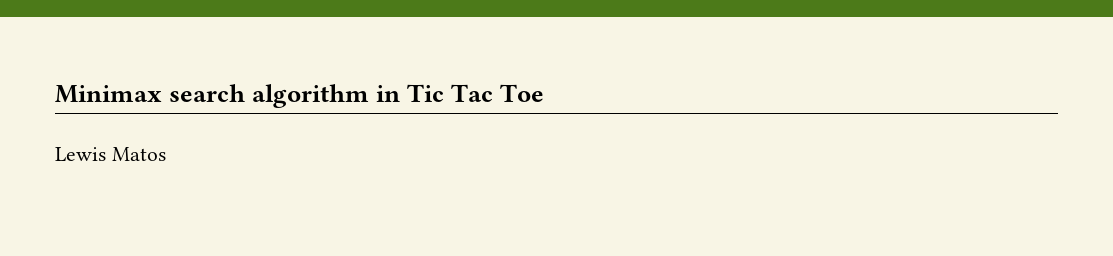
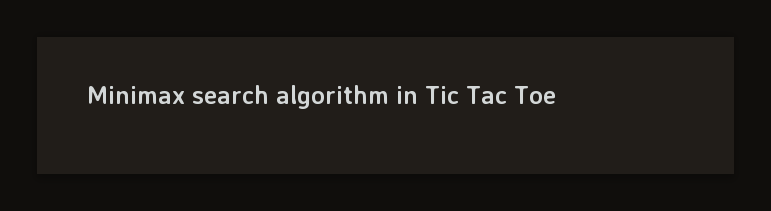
[55,147,166,161] // Lewis Matos -> (556, 95) none

